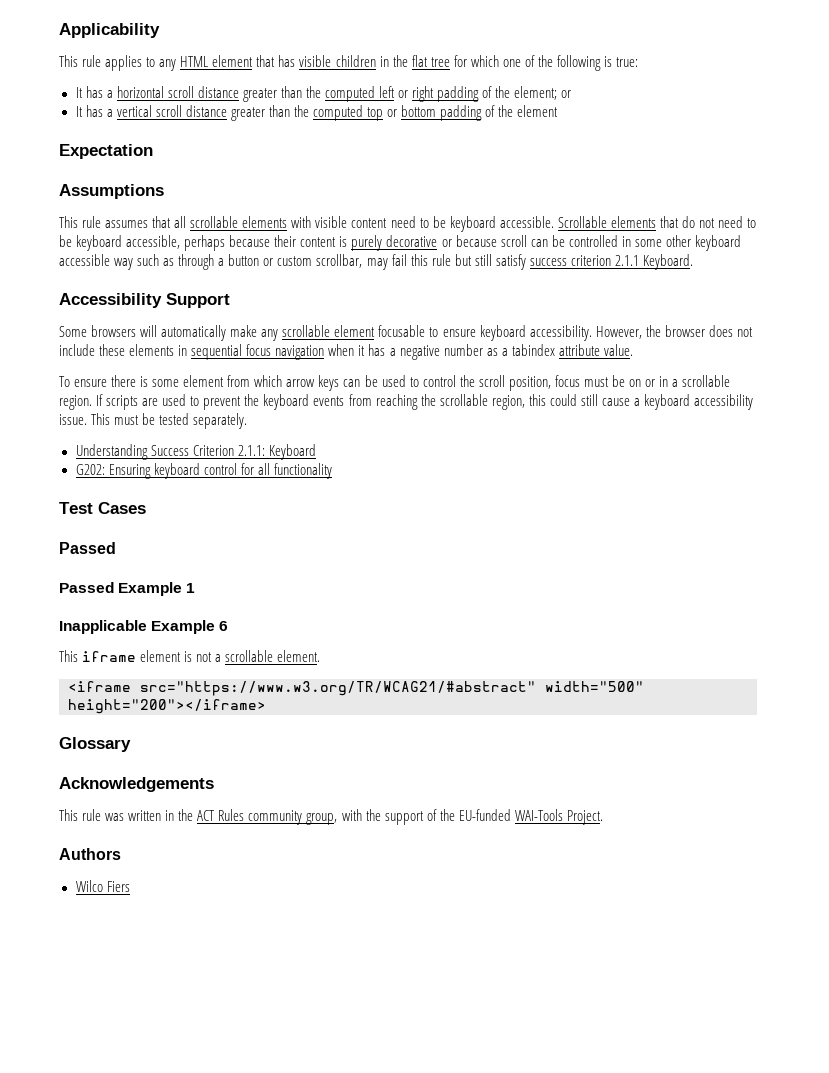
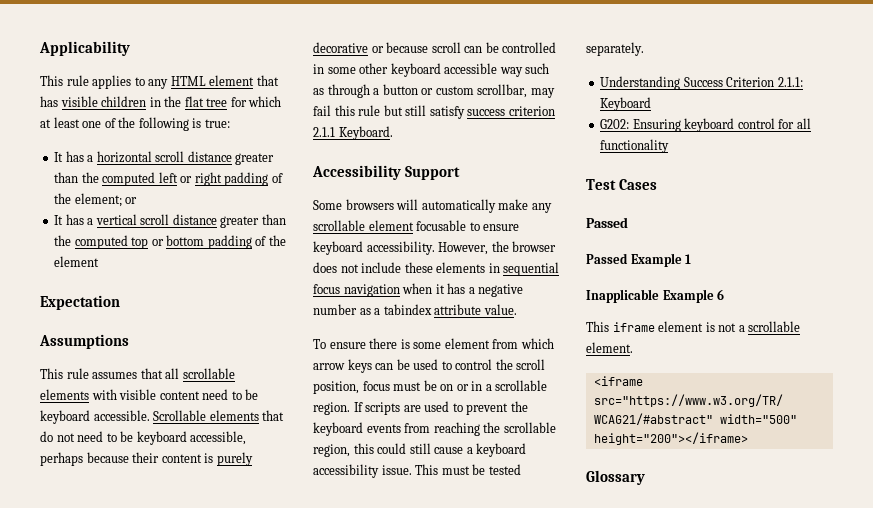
(499, 61) none -> [40,117,80,128] at least
[59,777,214,792] [59,809,603,825] [59,848,121,860] [75,880,130,892] // Acknowledgements // This rule was written in the ACT Rules community group, with the support of the EU-funded WAI-Tools Project. // Authors // Wilco Fiers -> (645, 477) none

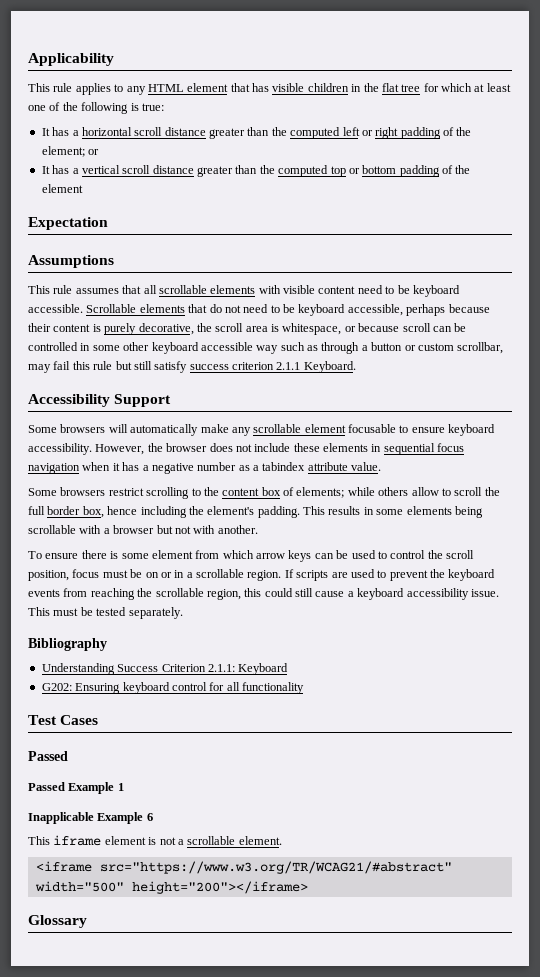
[313,42,368,53] decorative -> [138,323,342,335] decorative, the scroll area is whitespace,
(517, 309) none -> [28,487,500,499] [28,506,483,518] [28,525,258,534] // Some browsers restrict scrolling to the content box of elements; while others allow to scroll the full border box, hence including the element's padding. This results in some elements being scrollable with a browser but not with another.
(644, 49) none -> [28,638,107,651] // Bibliography

